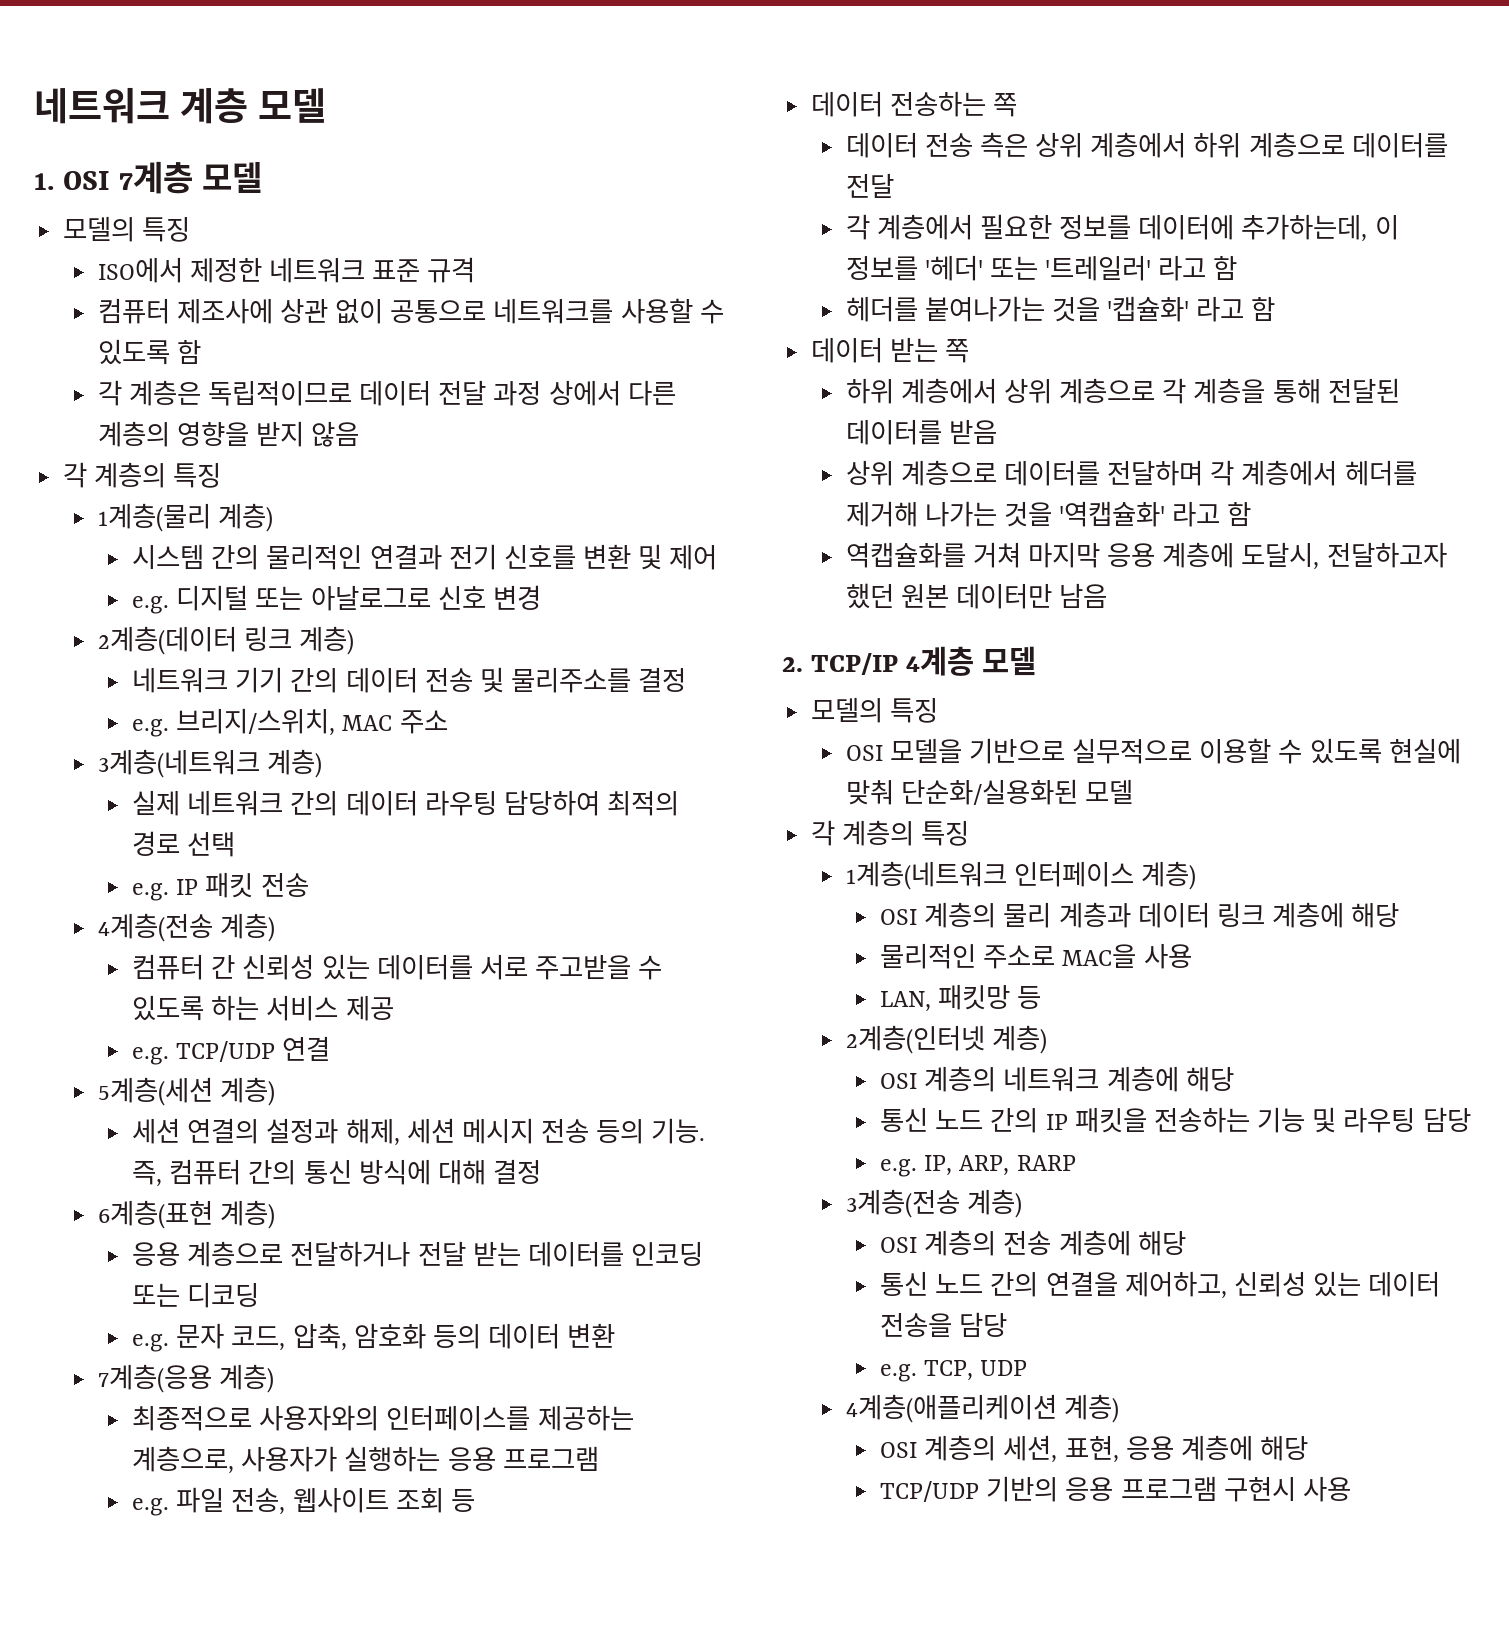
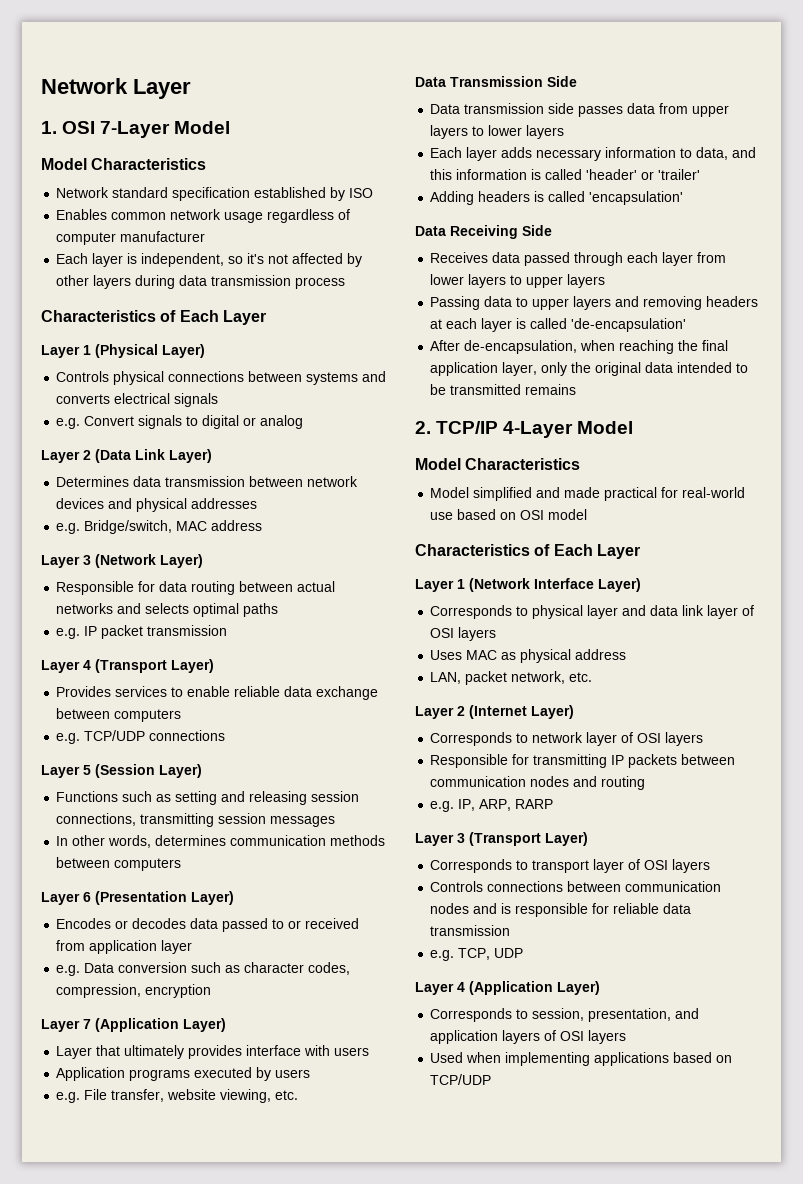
[34,87,326,124] 네트워크 계층 모델 -> [41,78,191,99] Network Layer
[118,161,262,194] [63,216,191,242] [97,257,476,283] [97,298,724,324] [97,339,201,365] [97,380,676,406] [97,421,360,447] [63,462,222,488] [97,503,273,532] [132,544,718,570] [132,585,541,614] [97,626,354,655] [132,667,687,693] [132,708,448,737] [97,749,322,778] [132,790,680,816] [132,831,236,857] [132,872,309,901] [97,913,275,942] [132,954,663,980] [132,995,394,1021] [132,1036,331,1065] [97,1077,275,1106] [132,1118,706,1146] [132,1159,542,1187] [97,1200,275,1229] [132,1241,704,1267] [132,1282,260,1308] [132,1323,616,1352] [97,1364,274,1393] [132,1405,634,1431] [132,1446,599,1474] [132,1487,475,1516] [811,91,1018,117] [845,132,1448,158] [845,173,894,198] [845,214,1399,242] [845,255,1238,281] [845,296,1276,322] [811,337,970,363] [845,378,1400,404] [845,419,997,445] [845,460,1417,486] [845,501,1252,527] [845,542,1447,570] [845,583,1108,609] [782,646,1036,676] [811,697,939,723] [845,738,1461,764] [845,779,1133,805] [811,820,970,846] [845,861,1196,890] [880,902,1400,928] [880,943,1192,969] [880,984,1042,1012] [845,1025,1047,1054] [880,1066,1234,1092] [880,1107,1471,1133] [880,1155,1076,1177] [845,1189,1022,1218] [880,1230,1186,1256] [880,1271,1441,1299] [880,1312,1008,1337] [880,1360,1028,1382] [845,1394,1119,1423] [880,1435,1309,1463] [880,1476,1351,1502] 7계층 모델 // 모델의 특징 // ISO에서 제정한 네트워크 표준 규격 // 컴퓨터 제조사에 상관 없이 공통으로 네트워크를 사용할 수 있도록 함 // 각 계층은 독립적이므로 데이터 전달 과정 상에서 다른 계층의 영향을 받지 않음 // 각 계층의 특징 // 1계층(물리 계층) // 시스템 간의 물리적인 연결과 전기 신호를 변환 및 제어 // e.g. 디지털 또는 아날로그로 신호 변경 // 2계층(데이터 링크 계층) // 네트워크 기기 간의 데이터 전송 및 물리주소를 결정 // e.g. 브리지/스위치, MAC 주소 // 3계층(네트워크 계층) // 실제 네트워크 간의 데이터 라우팅 담당하여 최적의 경로 선택 // e.g. IP 패킷 전송 // 4계층(전송 계층) // 컴퓨터 간 신뢰성 있는 데이터를 서로 주고받을 수 있도록 하는 서비스 제공 // e.g. TCP/UDP 연결 // 5계층(세션 계층) // 세션 연결의 설정과 해제, 세션 메시지 전송 등의 기능. 즉, 컴퓨터 간의 통신 방식에 대해 결정 // 6계층(표현 계층) // 응용 계층으로 전달하거나 전달 받는 데이터를 인코딩 또는 디코딩 // e.g. 문자 코드, 압축, 암호화 등의 데이터 변환 // 7계층(응용 계층) // 최종적으로 사용자와의 인터페이스를 제공하는 계층으로, 사용자가 실행하는 응용 프로그램 // e.g. 파일 전송, 웹사이트 조회 등 // 데이터 전송하는 쪽 // 데이터 전송 측은 상위 계층에서 하위 계층으로 데이터를 전달 // 각 계층에서 필요한 정보를 데이터에 추가하는데, 이 정보를 '헤더' 또는 '트레일러' 라고 함 // 헤더를 붙여나가는 것을 '캡슐화' 라고 함 // 데이터 받는 쪽 // 하위 계층에서 상위 계층으로 각 계층을 통해 전달된 데이터를 받음 // 상위 계층으로 데이터를 전달하며 각 계층에서 헤더를 제거해 나가는 것을 '역캡슐화' 라고 함 // 역캡슐화를 거쳐 마지막 응용 계층에 도달시, 전달하고자 했던 원본 데이터만 남음 // 2. TCP/IP 4계층 모델 // 모델의 특징 // OSI 모델을 기반으로 실무적으로 이용할 수 있도록 현실에 맞춰 단순화/실용화된 모델 // 각 계층의 특징 // 1계층(네트워크 인터페이스 계층) // OSI 계층의 물리 계층과 데이터 링크 계층에 해당 // 물리적인 주소로 MAC을 사용 // LAN, 패킷망 등 // 2계층(인터넷 계층) // OSI 계층의 네트워크 계층에 해당 // 통신 노드 간의 IP 패킷을 전송하는 기능 및 라우팅 담당 // e.g. IP, ARP, RARP // 3계층(전송 계층) // OSI 계층의 전송 계층에 해당 // 통신 노드 간의 연결을 제어하고, 신뢰성 있는 데이터 전송을 담당 // e.g. TCP, UDP // 4계층(애플리케이션 계층) // OSI 계층의 세션, 표현, 응용 계층에 해당 // TCP/UDP 기반의 응용 프로그램 구현시 사용 -> [100,121,231,138] [41,158,207,170] [56,187,374,201] [56,209,351,223] [56,231,206,245] [56,253,363,267] [56,275,346,289] [41,310,266,325] [41,344,205,358] [56,371,387,385] [56,393,219,407] [56,415,304,429] [41,449,212,463] [56,476,359,487] [56,498,258,512] [56,520,263,534] [41,554,203,568] [56,581,336,595] [56,603,279,617] [56,625,228,639] [41,659,214,673] [56,686,379,700] [56,708,182,722] [56,730,226,744] [41,764,202,778] [56,791,360,805] [56,813,336,827] [56,835,386,848] [56,857,182,871] [41,891,234,905] [56,918,360,932] [56,940,193,954] [56,962,351,976] [56,984,212,998] [41,1018,226,1032] [56,1045,370,1059] [56,1067,311,1081] [56,1089,299,1103] [415,76,577,87] [430,103,730,117] [430,125,565,139] [430,147,757,161] [430,169,701,180] [430,191,684,205] [415,225,552,239] [430,252,727,266] [430,274,606,288] [430,296,759,310] [430,318,687,332] [430,340,729,354] [430,362,749,376] [430,384,577,395] [415,421,634,438] [415,458,581,470] [430,487,746,501] [430,509,588,520] [415,544,640,559] [415,578,641,592] [430,605,755,619] [430,627,497,641] [430,649,627,663] [430,671,593,685] [415,705,574,719] [430,732,704,746] [430,754,736,768] [430,776,646,790] [430,799,554,812] [415,832,588,846] [430,859,711,873] [430,881,722,892] [430,903,692,917] [430,925,511,936] [430,948,524,961] [415,981,600,995] [430,1008,700,1022] [430,1030,627,1044] [430,1052,733,1066] [430,1074,492,1085] 7-Layer Model // Model Characteristics // Network standard specification established by ISO // Enables common network usage regardless of computer manufacturer // Each layer is independent, so it's not affected by other layers during data transmission process // Characteristics of Each Layer // Layer 1 (Physical Layer) // Controls physical connections between systems and converts electrical signals // e.g. Convert signals to digital or analog // Layer 2 (Data Link Layer) // Determines data transmission between network devices and physical addresses // e.g. Bridge/switch, MAC address // Layer 3 (Network Layer) // Responsible for data routing between actual networks and selects optimal paths // e.g. IP packet transmission // Layer 4 (Transport Layer) // Provides services to enable reliable data exchange between computers // e.g. TCP/UDP connections // Layer 5 (Session Layer) // Functions such as setting and releasing session connections, transmitting session messages // In other words, determines communication methods between computers // Layer 6 (Presentation Layer) // Encodes or decodes data passed to or received from application layer // e.g. Data conversion such as character codes, compression, encryption // Layer 7 (Application Layer) // Layer that ultimately provides interface with users // Application programs executed by users // e.g. File transfer, website viewing, etc. // Data Transmission Side // Data transmission side passes data from upper layers to lower layers // Each layer adds necessary information to data, and this information is called 'header' or 'trailer' // Adding headers is called 'encapsulation' // Data Receiving Side // Receives data passed through each layer from lower layers to upper layers // Passing data to upper layers and removing headers at each layer is called 'de-encapsulation' // After de-encapsulation, when reaching the final application layer, only the original data intended to be transmitted remains // 2. TCP/IP 4-Layer Model // Model Characteristics // Model simplified and made practical for real-world use based on OSI model // Characteristics of Each Layer // Layer 1 (Network Interface Layer) // Corresponds to physical layer and data link layer of OSI layers // Uses MAC as physical address // LAN, packet network, etc. // Layer 2 (Internet Layer) // Corresponds to network layer of OSI layers // Responsible for transmitting IP packets between communication nodes and routing // e.g. IP, ARP, RARP // Layer 3 (Transport Layer) // Corresponds to transport layer of OSI layers // Controls connections between communication nodes and is responsible for reliable data transmission // e.g. TCP, UDP // Layer 4 (Application Layer) // Corresponds to session, presentation, and application layers of OSI layers // Used when implementing applications based on TCP/UDP

